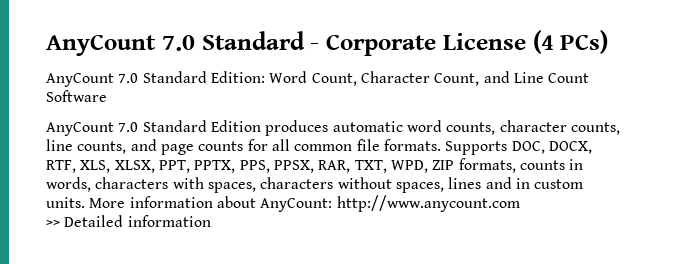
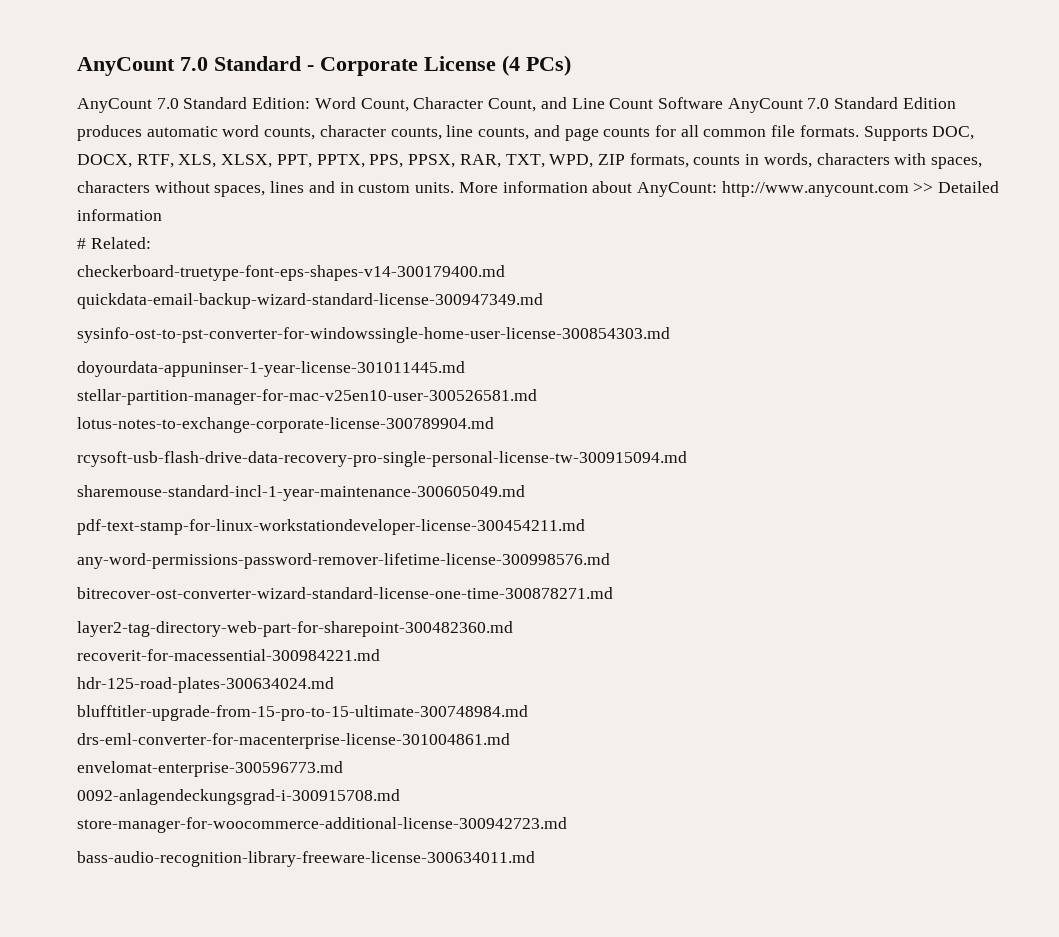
(107, 96) // -> (723, 103) none
(520, 203) // -> (909, 189) none
(211, 221) none -> [77,237,151,249] [77,265,505,281] [77,293,543,309] [77,327,670,343] [77,361,465,377] [77,389,537,405] [77,417,494,433] [77,451,687,467] [77,485,525,501] [77,519,585,535] [77,553,610,569] [77,587,613,599] [77,621,513,637] [77,649,380,661] [77,677,334,693] [77,705,528,721] [77,733,510,749] [77,761,343,777] [77,789,400,805] [77,817,567,833] [77,851,535,867] // # Related: // checkerboard-truetype-font-eps-shapes-v14-300179400.md // quickdata-email-backup-wizard-standard-license-300947349.md // sysinfo-ost-to-pst-converter-for-windowssingle-home-user-license-300854303.md // doyourdata-appuninser-1-year-license-301011445.md // stellar-partition-manager-for-mac-v25en10-user-300526581.md // lotus-notes-to-exchange-corporate-license-300789904.md // rcysoft-usb-flash-drive-data-recovery-pro-single-personal-license-tw-300915094.md // sharemouse-standard-incl-1-year-maintenance-300605049.md // pdf-text-stamp-for-linux-workstationdeveloper-license-300454211.md // any-word-permissions-password-remover-lifetime-license-300998576.md // bitrecover-ost-converter-wizard-standard-license-one-time-300878271.md // layer2-tag-directory-web-part-for-sharepoint-300482360.md // recoverit-for-macessential-300984221.md // hdr-125-road-plates-300634024.md // blufftitler-upgrade-from-15-pro-to-15-ultimate-300748984.md // drs-eml-converter-for-macenterprise-license-301004861.md // envelomat-enterprise-300596773.md // 0092-anlagendeckungsgrad-i-300915708.md // store-manager-for-woocommerce-additional-license-300942723.md // bass-audio-recognition-library-freeware-license-300634011.md

